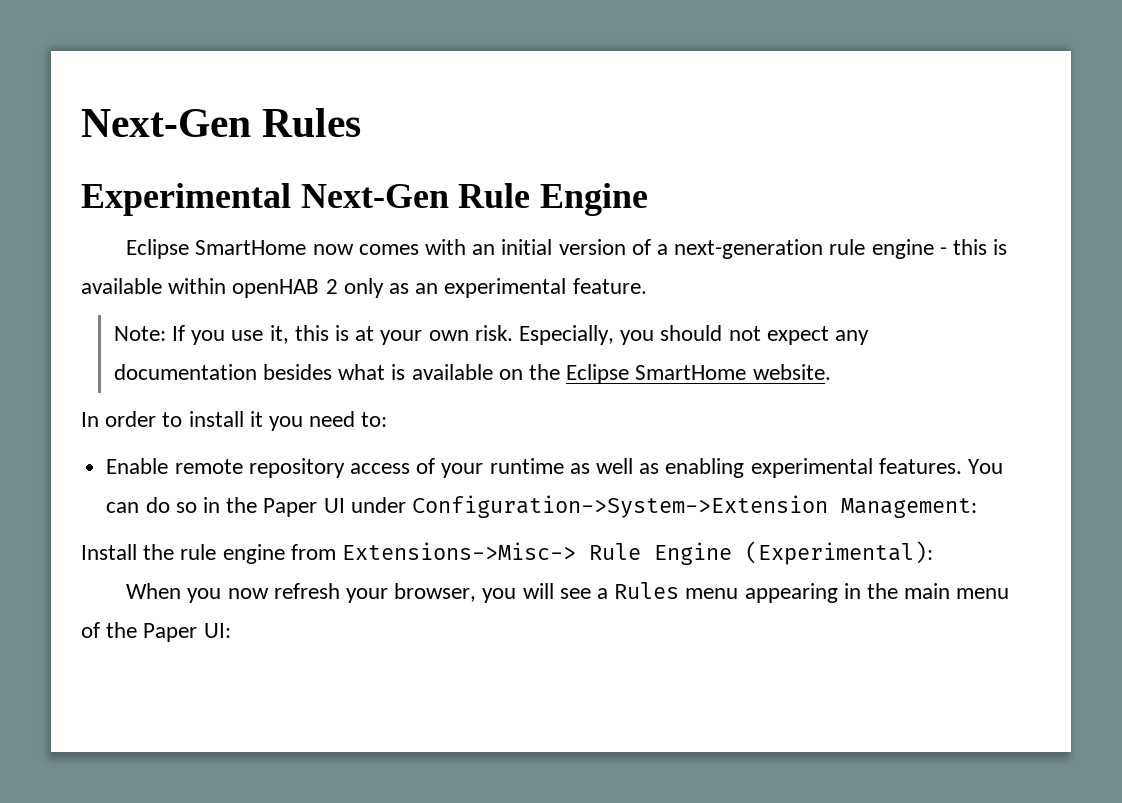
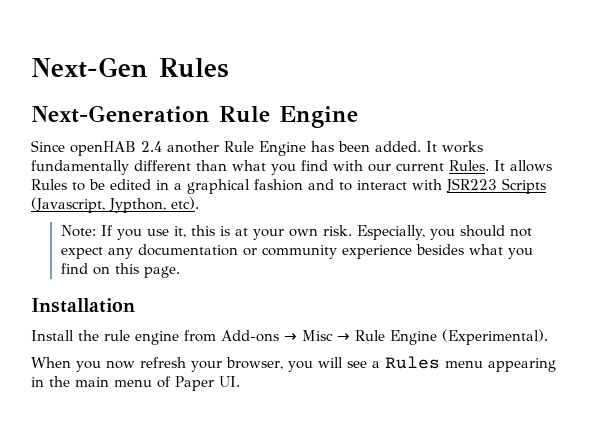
[81,183,449,216] Experimental Next-Gen -> [31,105,210,123] Next-Generation
[126,239,1008,259] [81,278,647,298] Eclipse SmartHome now comes with an initial version of a next-generation rule engine - this is available within openHAB 2 only as an experimental feature. -> [31,140,483,156] [31,160,552,175] [31,178,546,194] [31,197,199,213] Since openHAB 2.4 another Rule Engine has been added. It works fundamentally different than what you find with our current Rules. It allows Rules to be edited in a graphical fashion and to interact with JSR223 Scripts (Javascript, Jypthon, etc).
[262,364,831,384] [81,411,388,431] [106,458,1004,478] [106,495,977,518] besides what is available on the Eclipse SmartHome website. // In order to install it you need to: // Enable remote repository access of your runtime as well as enabling experimental features. You can do so in the Paper UI under Configuration->System->Extension Management: -> [242,244,533,259] [60,263,180,278] [31,298,135,313] or community experience besides what you find on this page. // Installation
[342,541,934,565] Extensions->Misc-> Rule Engine (Experimental): -> [221,329,548,345] Add-ons → Misc → Rule Engine (Experimental).
[106,622,231,642] the Paper UI: -> [175,376,240,391] Paper UI.

